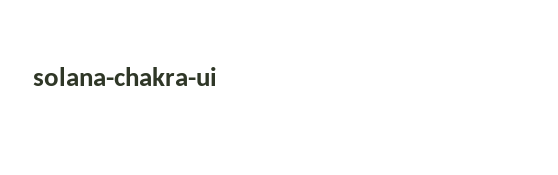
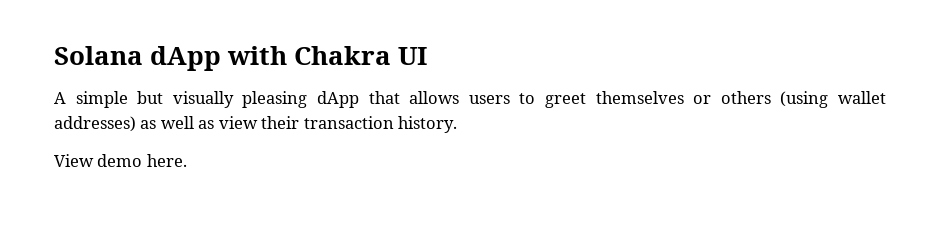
[33,67,217,86] solana-chakra-ui -> [54,46,428,71] [54,91,887,108] [54,116,458,133] [54,154,187,167] Solana dApp with Chakra UI // A simple but visually pleasing dApp that allows users to greet themselves or others (using wallet addresses) as well as view their transaction history. // View demo here.

